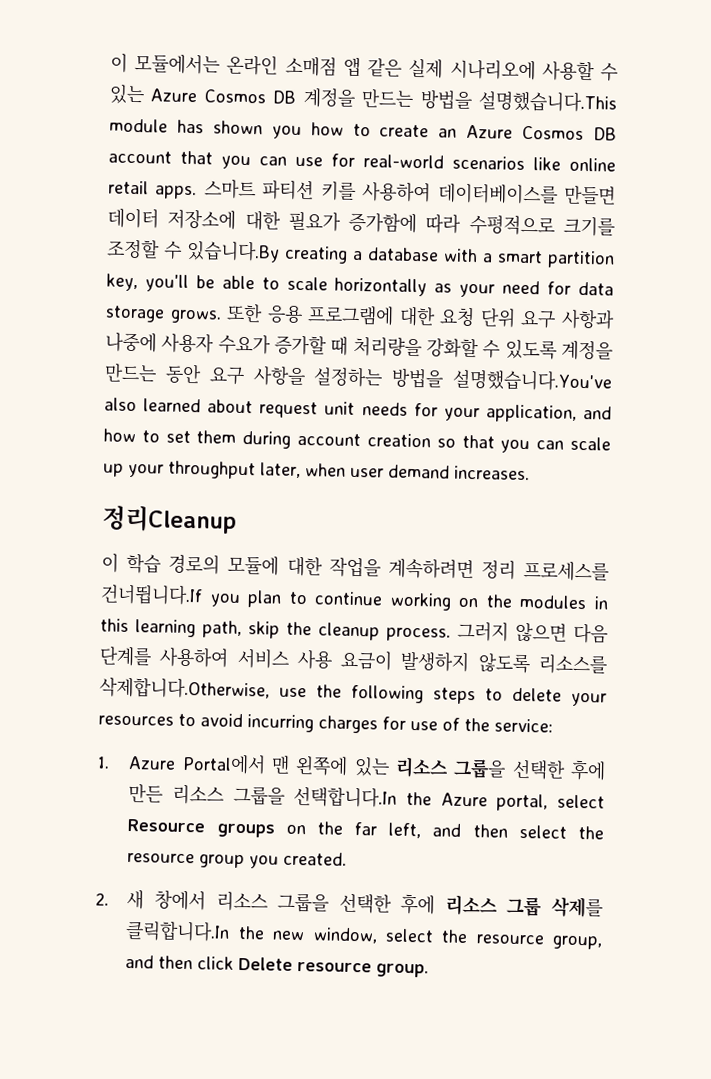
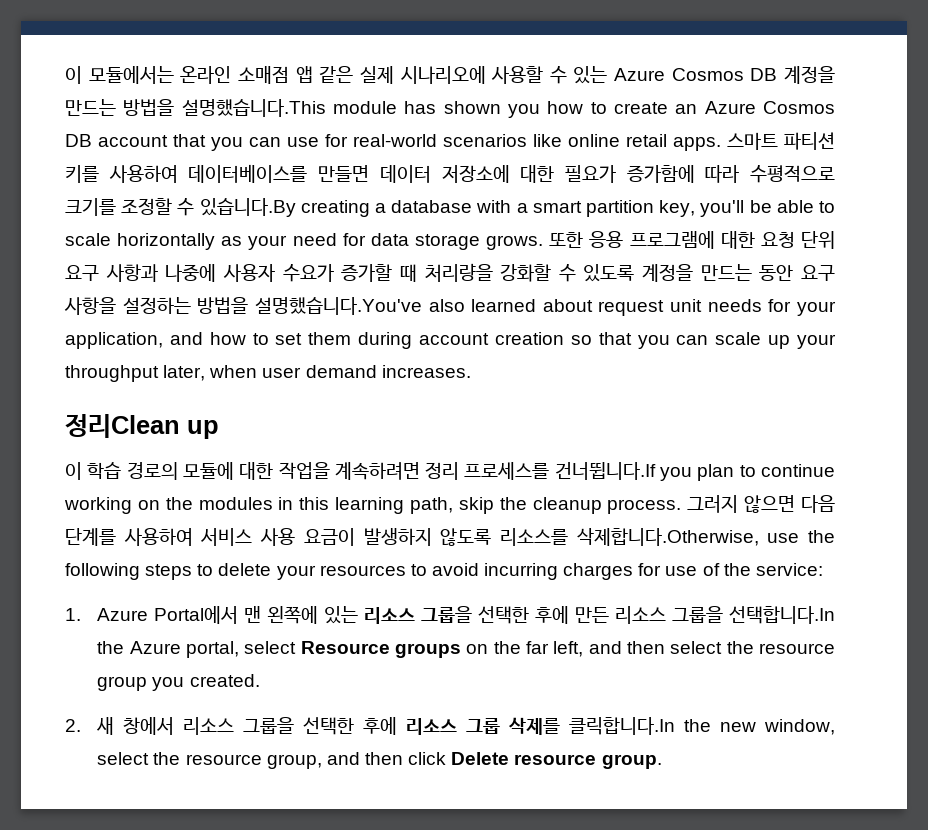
[102,505,237,534] 정리Cleanup -> [65,414,219,439] 정리Clean up

